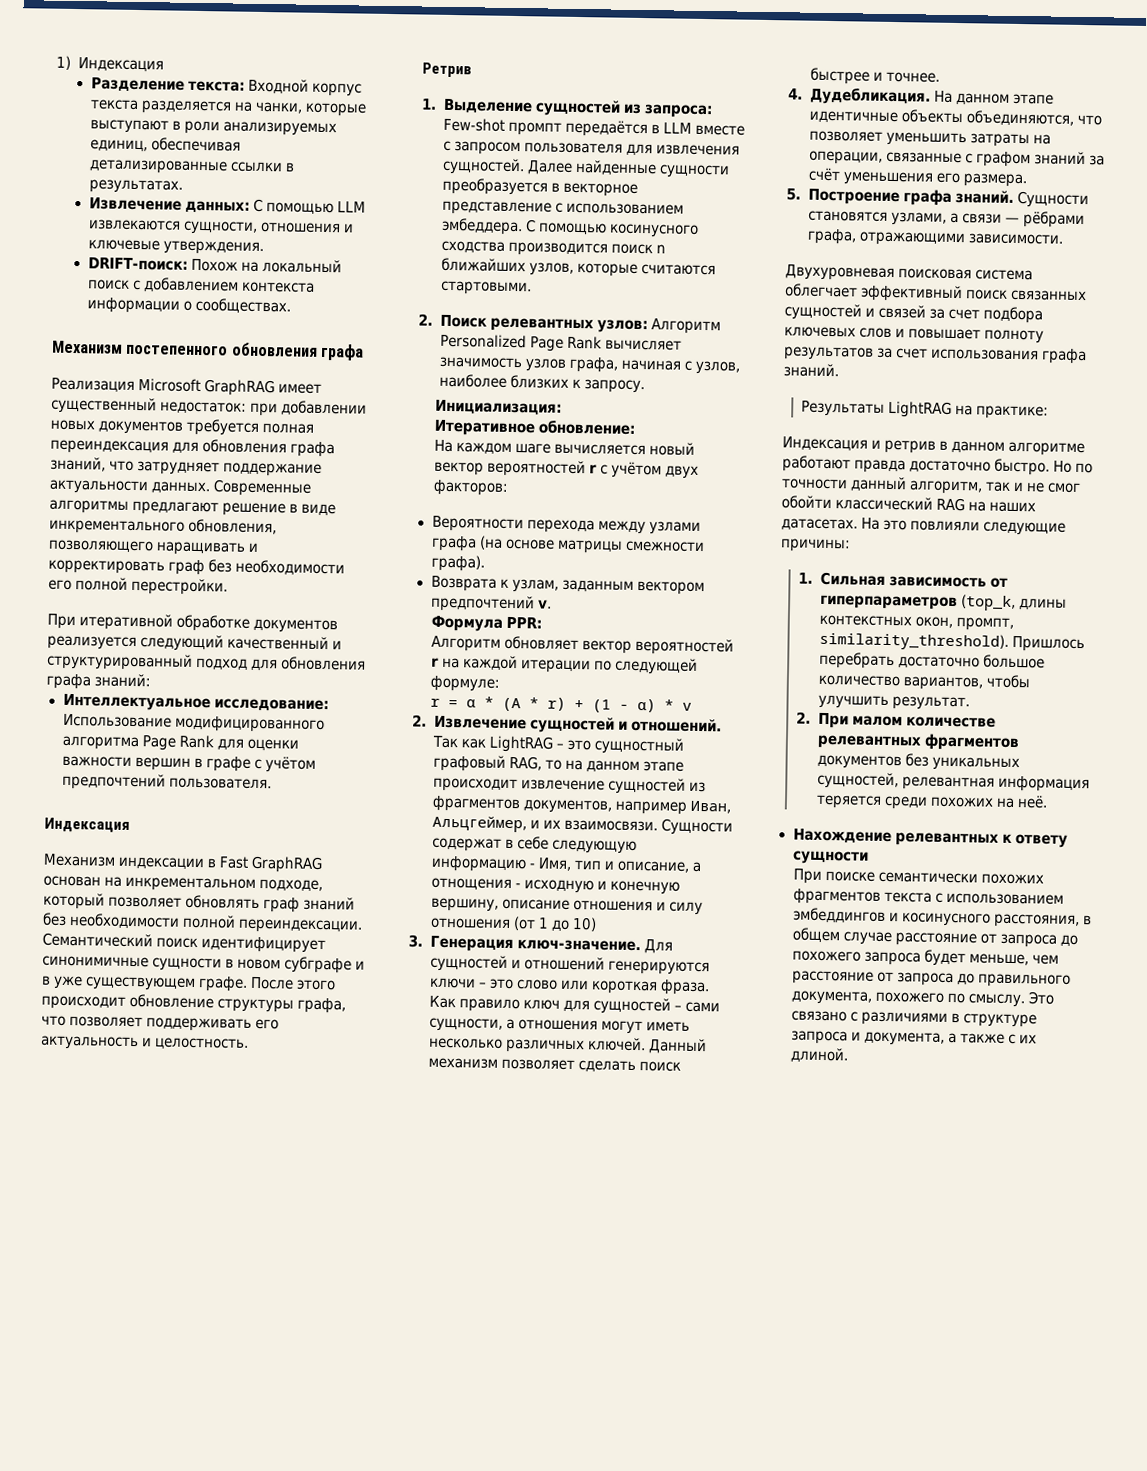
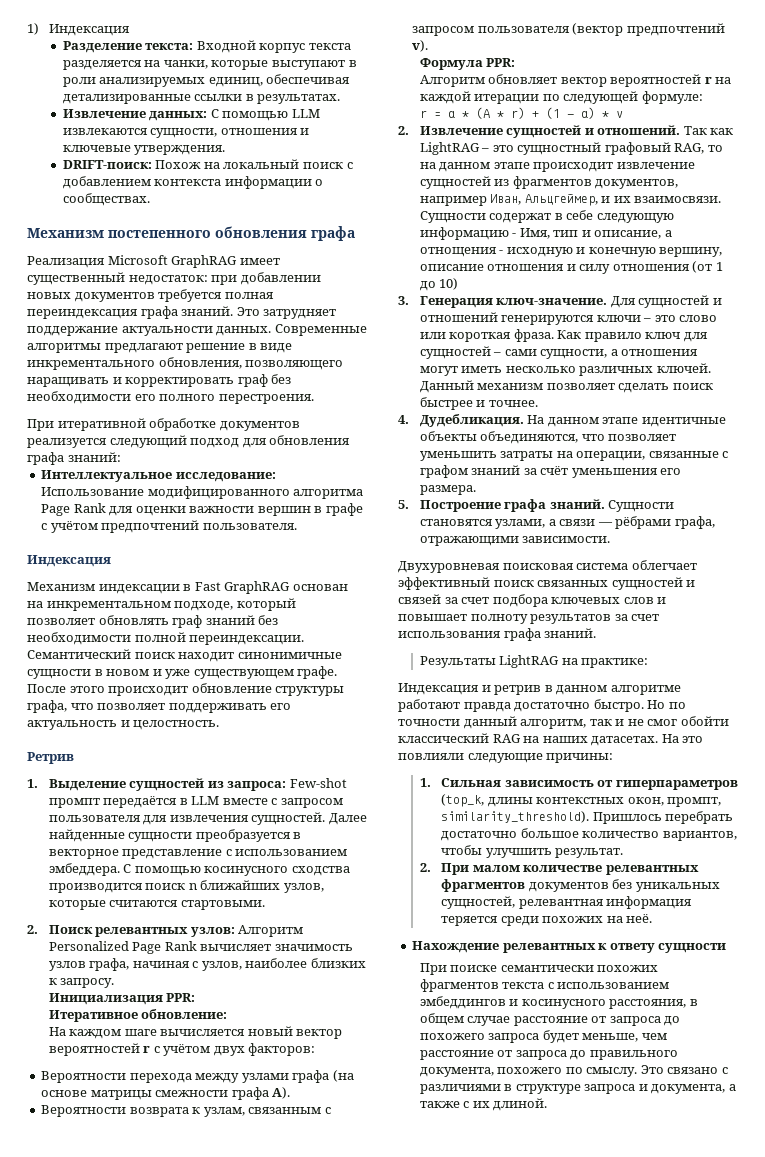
[172,439,336,458] [50,456,135,472] для обновления графа знаний, что -> [140,306,260,319] графа знаний. Это
[75,577,229,596] полной перестройки. -> [159,394,314,404] полного перестроения.
[227,635,343,651] [46,652,193,671] качественный и структурированный -> (187, 441) none
[201,936,327,954] идентифицирует -> [178,652,235,662] находит
[284,956,366,974] [41,975,51,985] субграфе и в -> [152,669,162,676] и
[435,399,563,416] Инициализация: -> [48,993,196,1005] Инициализация PPR:
[430,554,485,572] [430,575,705,596] [429,594,552,613] графа). // Возврата к узлам, заданным вектором предпочтений v. -> [231,1087,291,1100] [41,1105,331,1117] [412,23,725,36] [412,40,429,52] графа A). // Вероятности возврата к узлам, связанным с запросом пользователя (вектор предпочтений v).

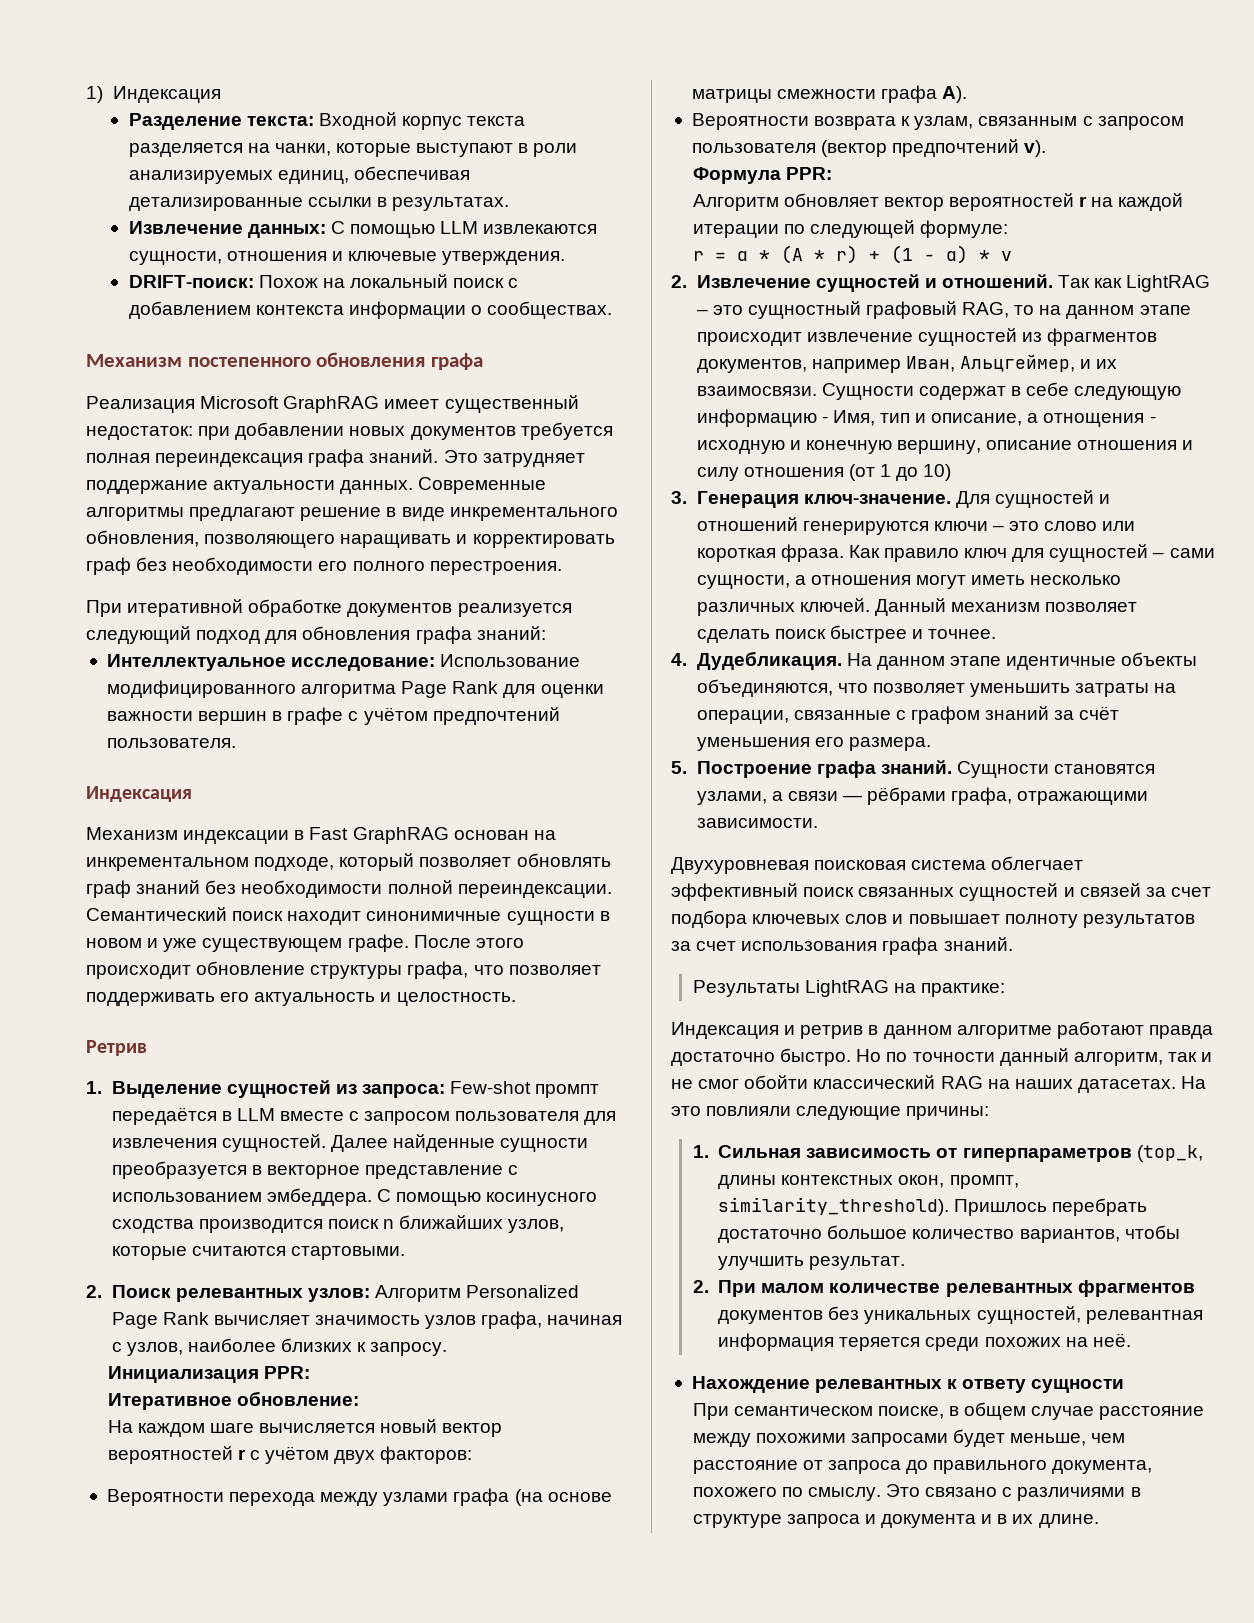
[450,965,659,972] [419,979,670,992] [419,996,698,1009] [419,1013,681,1026] [419,1033,540,1043] поиске семантически похожих фрагментов текста с использованием эмбеддингов и косинусного расстояния, в общем случае расстояние от запроса до похожего запроса -> [733,1402,1205,1420] [692,1433,948,1447] семантическом поиске, в общем случае расстояние между похожими запросами
[651,1084,736,1094] [419,1098,548,1111] документа, а также с их длиной. -> [881,1514,1099,1528] документа и в их длине.

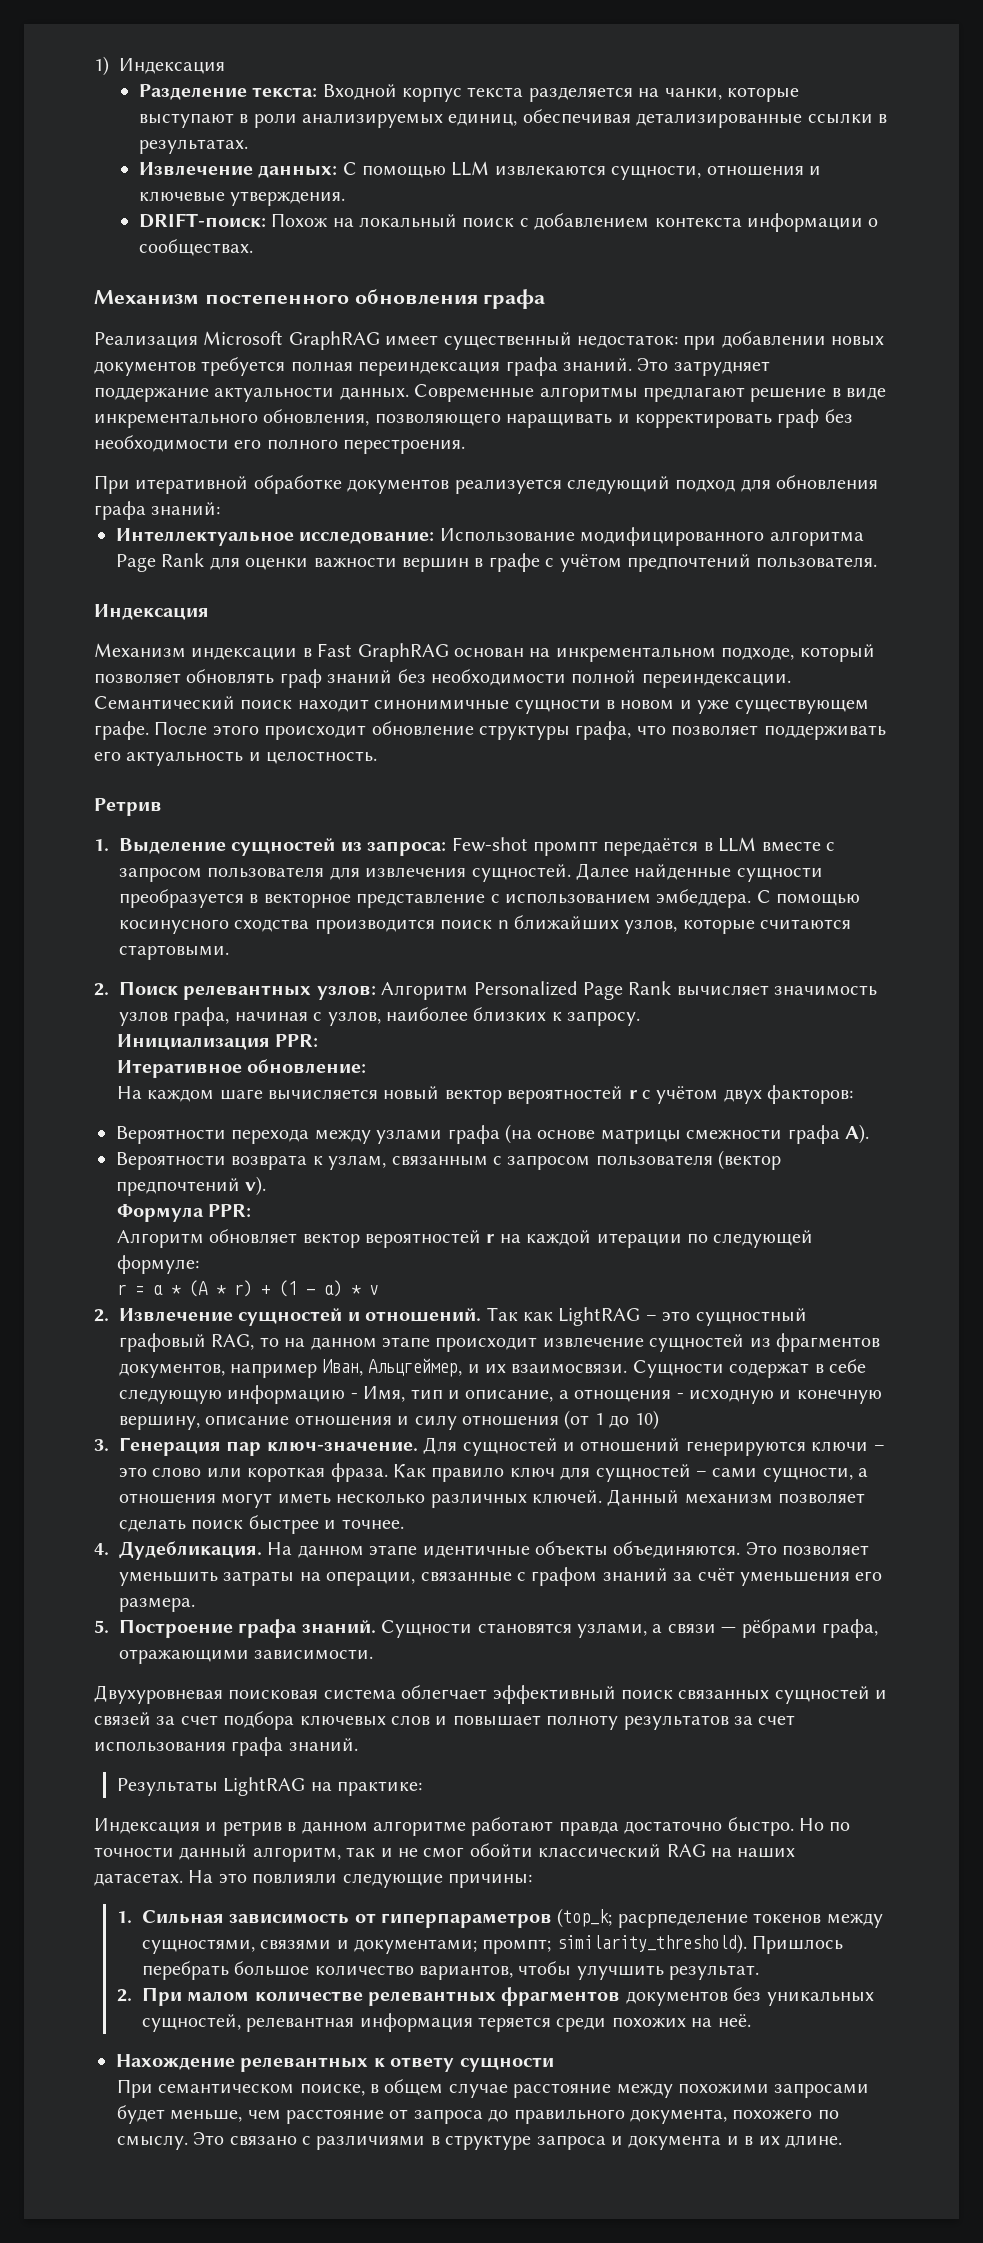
(799, 499) none -> [226,1441,262,1456] пар
[696,679,868,697] объединяются, что -> [613,1541,777,1558] объединяются. Это
[1136,1145,1203,1162] [718,1175,1019,1189] (top_k, длины контекстных окон, промпт, -> [557,1908,883,1928] [141,1939,552,1954] (top_k; расрпеделение токенов между сущностями, связями и документами; промпт;
[718,1229,823,1243] достаточно -> (229, 1970) none

